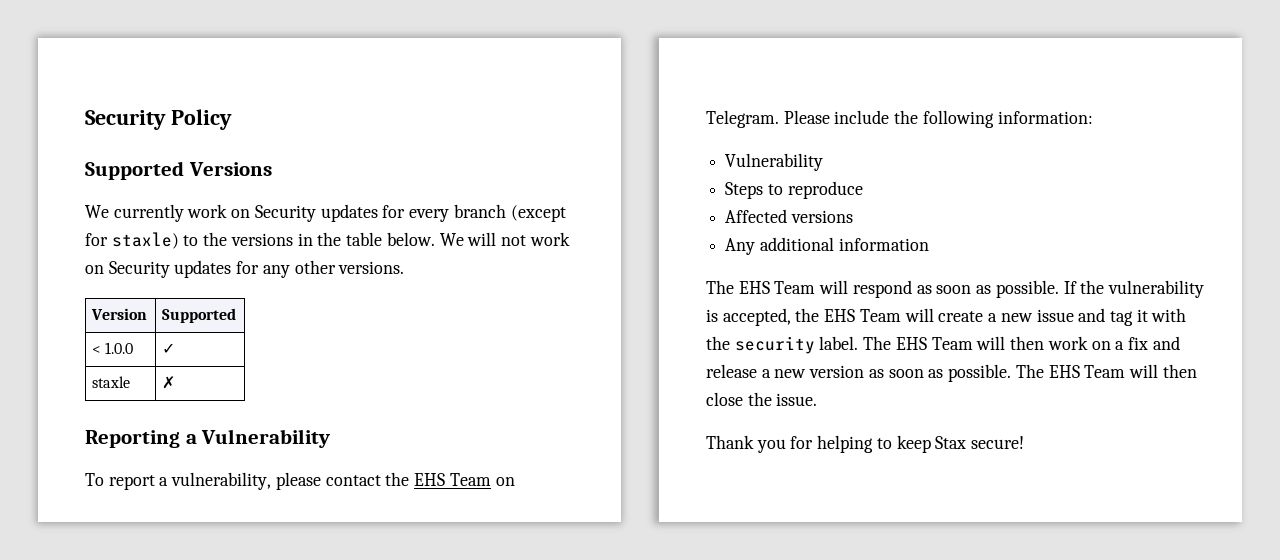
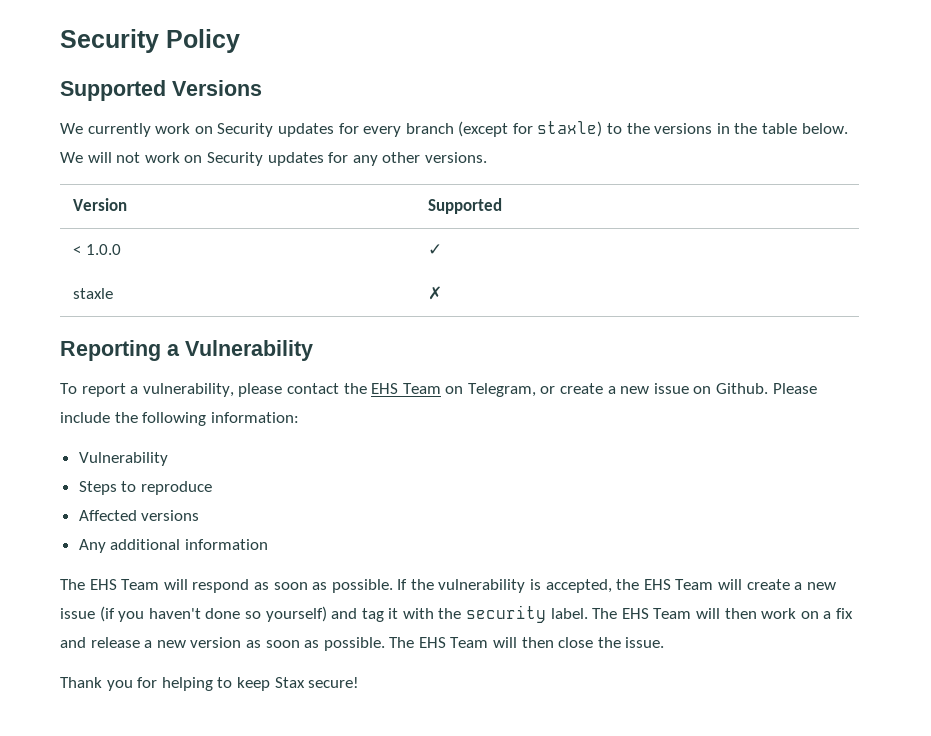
[706,110,779,128] Telegram. -> [467,383,769,397] Telegram, or create a new issue on Github.
(1074, 315) none -> [99,606,327,622] (if you haven't done so yourself)

